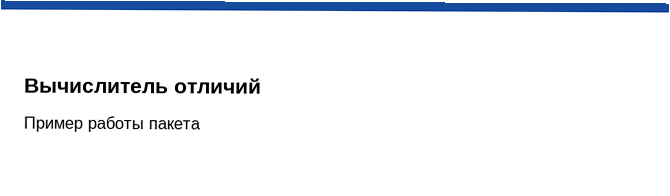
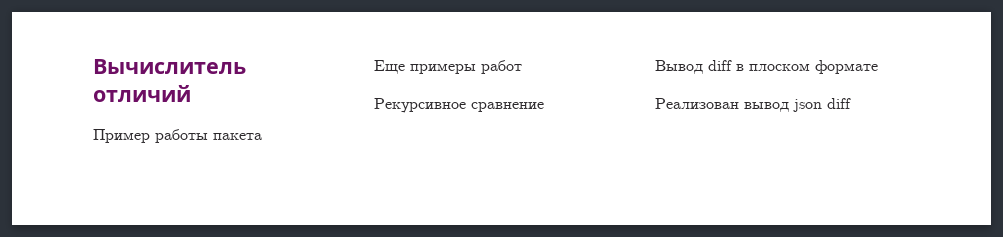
(201, 125) none -> [374,60,522,74] [374,98,544,113] [655,60,878,74] [655,98,851,112] // Еще примеры работ // Рекурсивное сравнение // Вывод diff в плоском формате // Реализован вывод json diff

